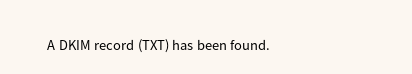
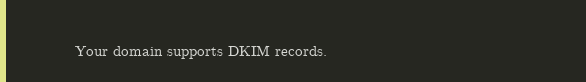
[47,39,271,53] A DKIM record (TXT) has been found. -> [75,45,327,59] Your domain supports DKIM records.

